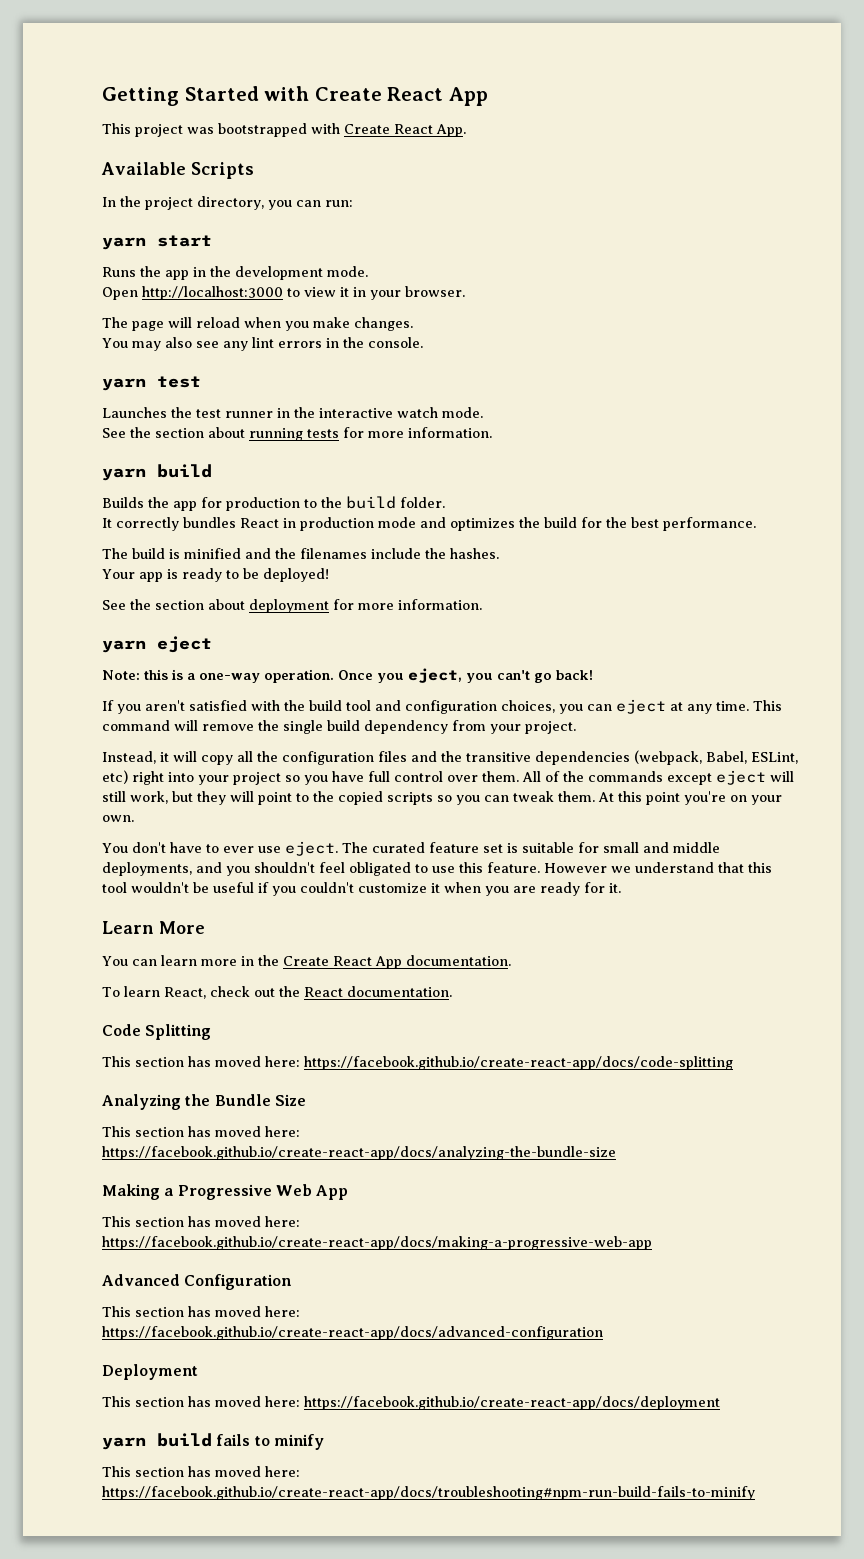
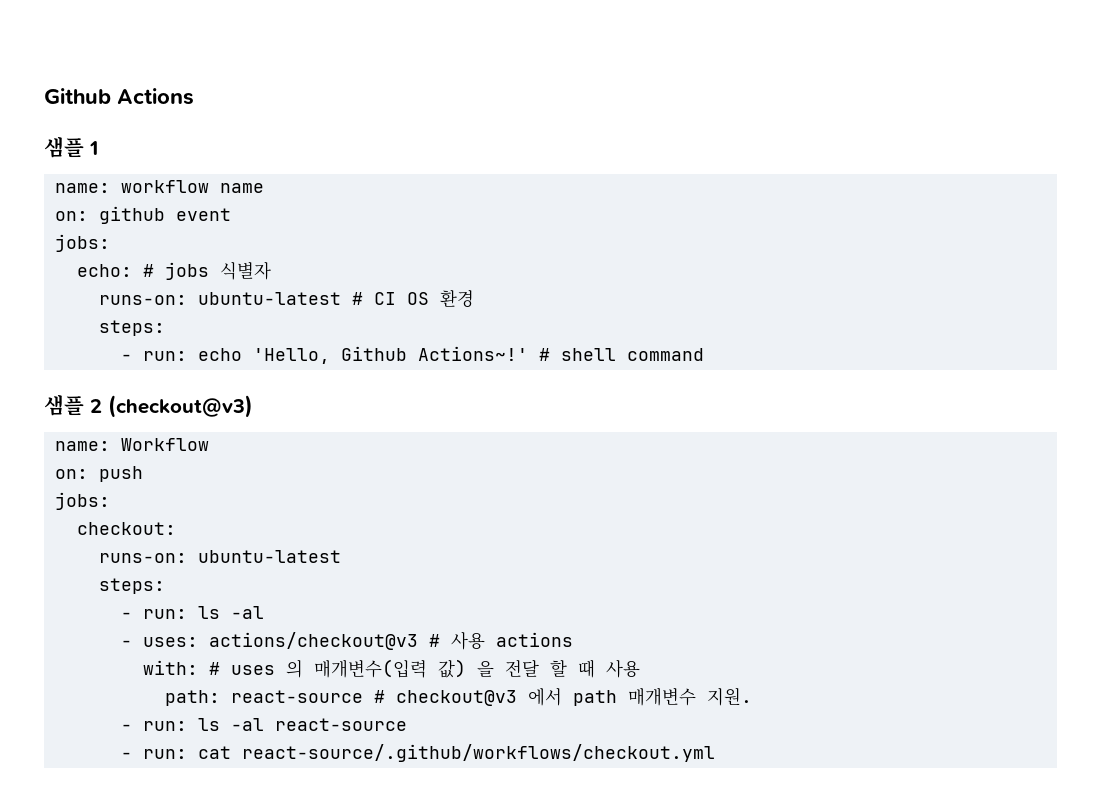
[102,86,488,106] [102,123,466,137] [101,162,254,179] [102,196,353,210] [102,235,212,250] [102,266,368,280] [102,286,465,300] [102,317,413,331] [102,337,423,351] [102,376,201,391] [102,407,483,418] [102,427,492,441] [102,464,212,481] [102,496,445,511] [102,517,756,531] [102,548,499,559] [102,568,329,582] [102,599,482,613] [102,636,212,653] [102,668,593,683] [102,699,782,714] [102,720,576,734] [102,750,798,765] [102,770,794,785] [102,791,782,805] [102,815,134,822] [102,841,720,856] [102,862,772,876] [102,882,621,896] [102,921,205,934] [102,955,511,969] [102,986,452,999] [102,1024,212,1040] [102,1056,733,1070] [102,1094,306,1110] [102,1126,300,1137] [102,1146,616,1160] [102,1184,349,1200] [102,1216,300,1227] [102,1236,652,1250] [102,1274,293,1290] [102,1306,300,1317] [102,1326,603,1340] [102,1364,198,1380] [102,1396,720,1410] [102,1433,324,1450] [102,1466,300,1477] [102,1486,755,1500] Getting Started with Create React App // This project was bootstrapped with Create React App. // Available Scripts // In the project directory, you can run: // yarn start // Runs the app in the development mode. // Open http://localhost:3000 to view it in your browser. // The page will reload when you make changes. // You may also see any lint errors in the console. // yarn test // Launches the test runner in the interactive watch mode. // See the section about running tests for more information. // yarn build // Builds the app for production to the build folder. // It correctly bundles React in production mode and optimizes the build for the best performance. // The build is minified and the filenames include the hashes. // Your app is ready to be deployed! // See the section about deployment for more information. // yarn eject // Note: this is a one-way operation. Once you eject, you can't go back! // If you aren't satisfied with the build tool and configuration choices, you can eject at any time. This command will remove the single build dependency from your project. // Instead, it will copy all the configuration files and the transitive dependencies (webpack, Babel, ESLint, etc) right into your project so you have full control over them. All of the commands except eject will still work, but they will point to the copied scripts so you can tweak them. At this point you're on your own. // You don't have to ever use eject. The curated feature set is suitable for small and middle deployments, and you shouldn't feel obligated to use this feature. However we understand that this tool wouldn't be useful if you couldn't customize it when you are ready for it. // Learn More // You can learn more in the Create React App documentation. // To learn React, check out the React documentation. // Code Splitting // This section has moved here: https://facebook.github.io/create-react-app/docs/code-splitting // Analyzing the Bundle Size // This section has moved here: https://facebook.github.io/create-react-app/docs/analyzing-the-bundle-size // Making a Progressive Web App // This section has moved here: https://facebook.github.io/create-react-app/docs/making-a-progressive-web-app // Advanced Configuration // This section has moved here: https://facebook.github.io/create-react-app/docs/advanced-configuration // Deployment // This section has moved here: https://facebook.github.io/create-react-app/docs/deployment // yarn build fails to minify // This section has moved here: https://facebook.github.io/create-react-app/docs/troubleshooting#npm-run-build-fails-to-minify -> [44,88,194,105] [44,136,98,158] [55,180,265,193] [55,206,232,224] [55,234,111,252] [77,261,272,280] [99,290,475,307] [99,320,166,336] [121,346,705,364] [44,394,253,418] [55,438,210,451] [55,466,144,482] [55,492,111,510] [77,522,177,535] [99,550,342,563] [99,578,166,594] [121,606,265,619] [121,631,574,650] [143,659,641,678] [165,687,753,706] [121,718,408,731] [121,744,716,762] Github Actions // 샘플 1 // name: workflow name // on: github event // jobs: // echo: # jobs 식별자 // runs-on: ubuntu-latest # CI OS 환경 // steps: // - run: echo 'Hello, Github Actions~!' # shell command // 샘플 2 (checkout@v3) // name: Workflow // on: push // jobs: // checkout: // runs-on: ubuntu-latest // steps: // - run: ls -al // - uses: actions/checkout@v3 # 사용 actions // with: # uses 의 매개변수(입력 값) 을 전달 할 때 사용 // path: react-source # checkout@v3 에서 path 매개변수 지원. // - run: ls -al react-source // - run: cat react-source/.github/workflows/checkout.yml

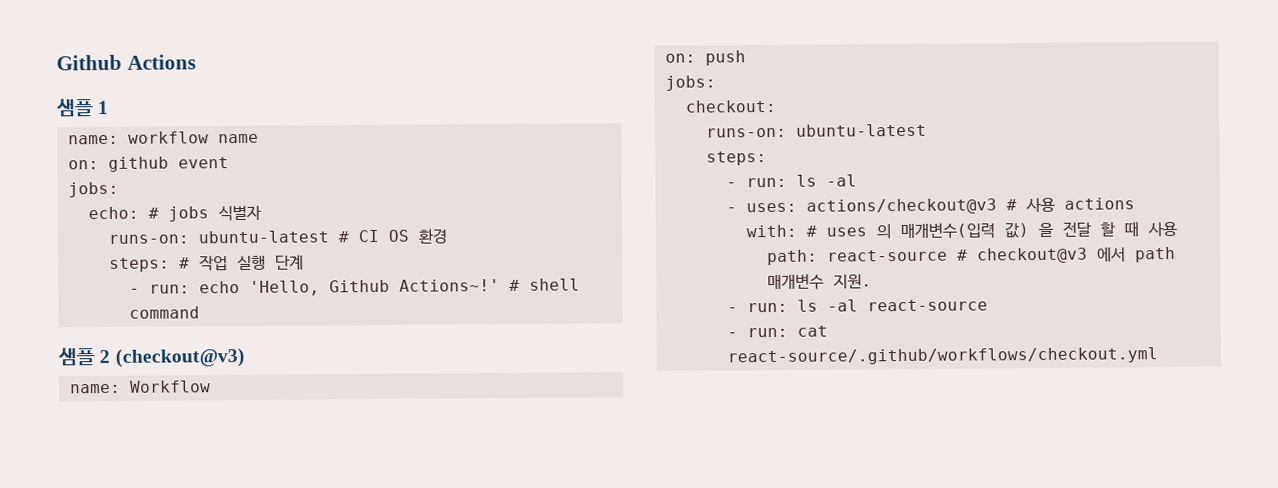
(166, 328) none -> [178,254,304,272] # 작업 실행 단계

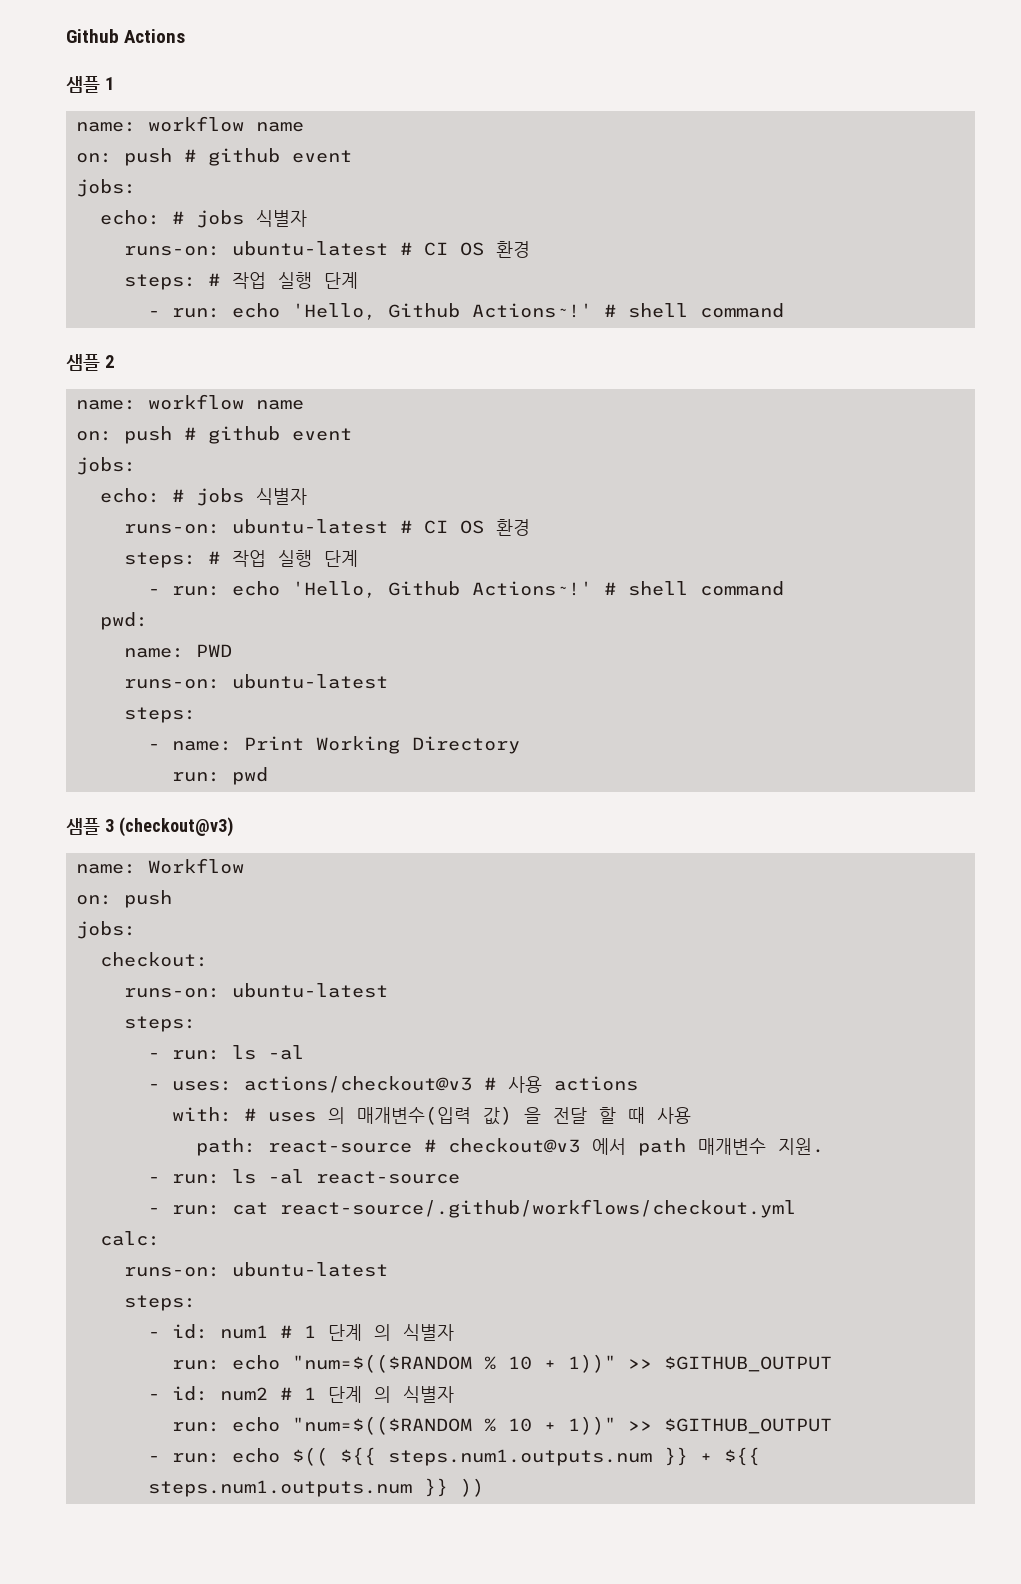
(99, 165) none -> [124,148,197,166] push #
(111, 356) none -> [76,394,305,410] [76,426,353,444] [76,457,137,475] [100,488,308,506] [124,519,531,536] [124,550,359,568] [148,581,785,598] [100,612,149,630] [124,644,233,658] [124,674,389,689] [124,707,197,723] [148,736,521,754] [172,767,269,785] [66,818,114,835] // name: workflow name // on: push # github event // jobs: // echo: # jobs 식별자 // runs-on: ubuntu-latest # CI OS 환경 // steps: # 작업 실행 단계 // - run: echo 'Hello, Github Actions~!' # shell command // pwd: // name: PWD // runs-on: ubuntu-latest // steps: // - name: Print Working Directory // run: pwd // 샘플 3
(1158, 356) none -> [100,1231,161,1246] [124,1262,389,1277] [124,1295,197,1311] [148,1324,455,1341] [172,1354,833,1373] [148,1386,455,1403] [172,1416,833,1435] [148,1447,761,1466] [148,1478,485,1497] // calc: // runs-on: ubuntu-latest // steps: // - id: num1 # 1 단계 의 식별자 // run: echo "num=$(($RANDOM % 10 + 1))" >> $GITHUB_OUTPUT // - id: num2 # 1 단계 의 식별자 // run: echo "num=$(($RANDOM % 10 + 1))" >> $GITHUB_OUTPUT // - run: echo $(( ${{ steps.num1.outputs.num }} + ${{ steps.num1.outputs.num }} ))

